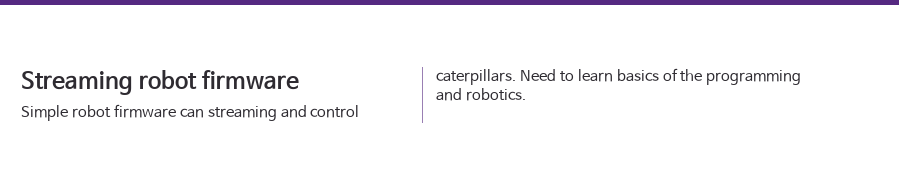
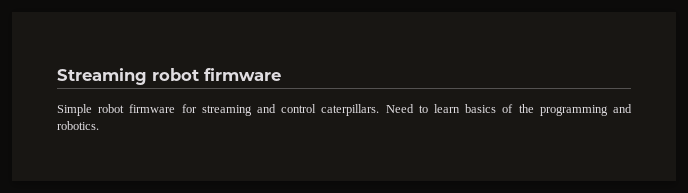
[179,108,204,118] can -> [181,104,197,113] for

